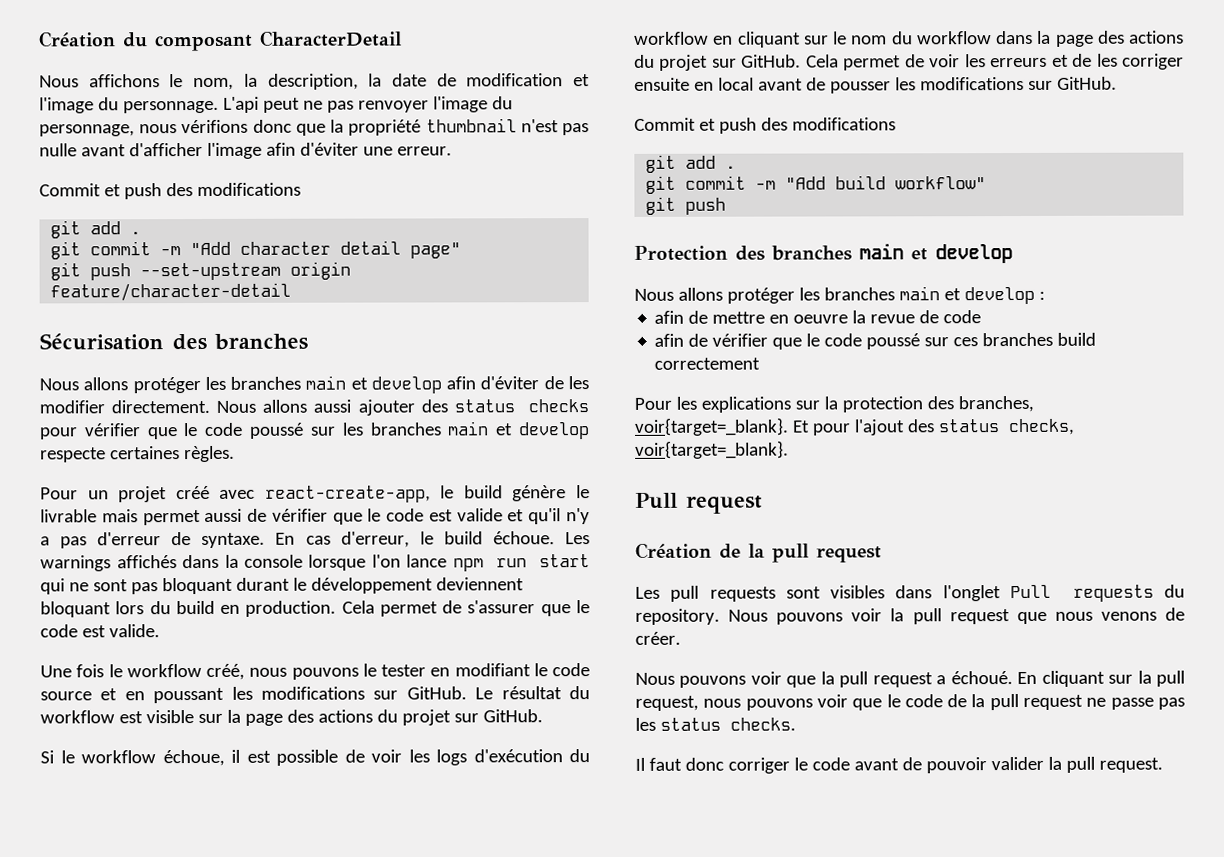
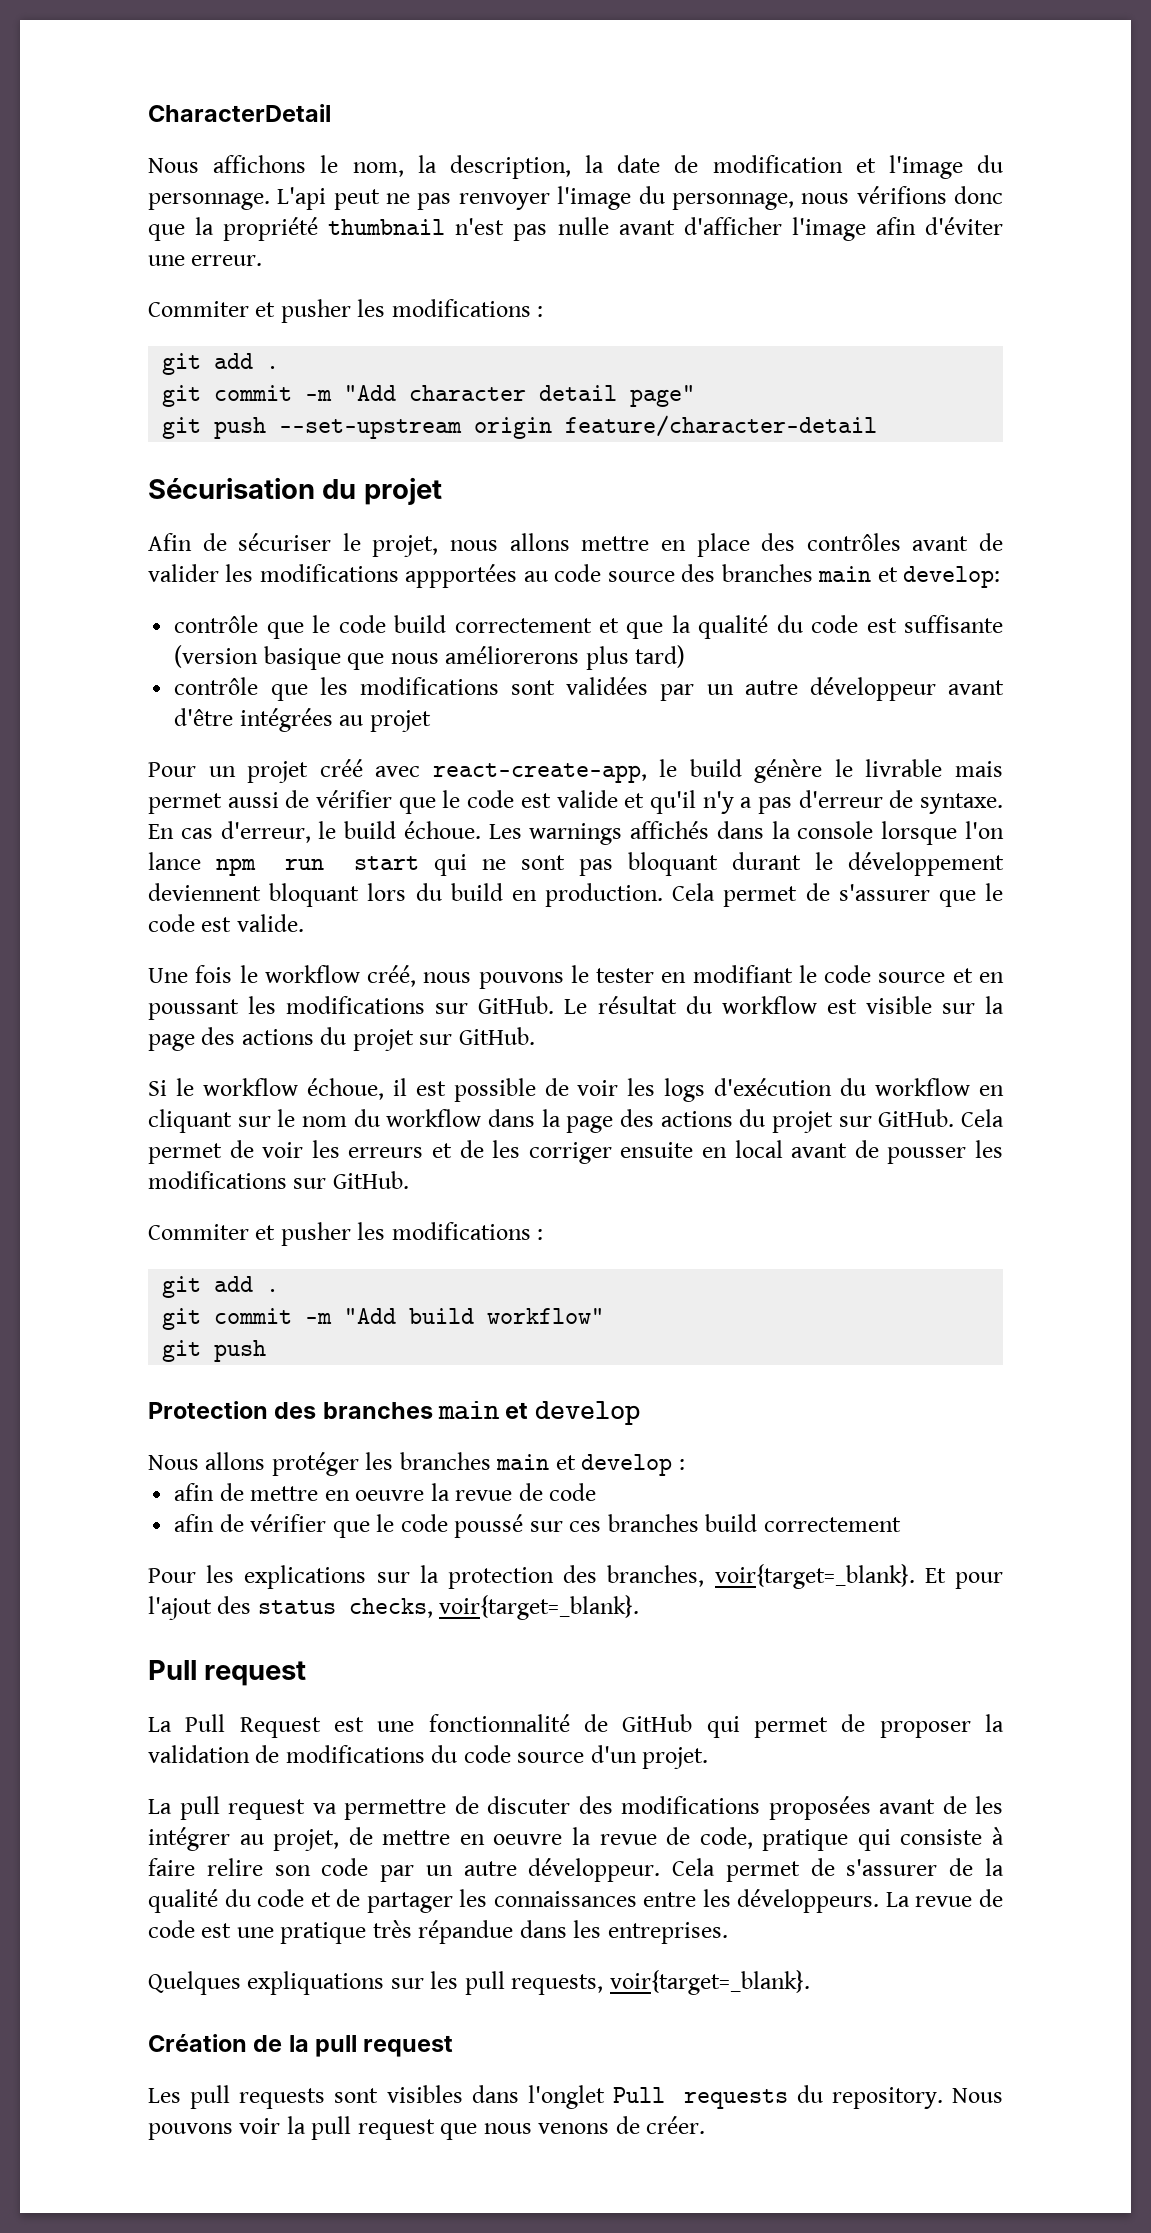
[39,31,253,52] Création du composant -> (148, 113) none
[39,182,301,200] Commit et push des modifications -> [148,299,544,323] Commiter et pusher les modifications :
[172,333,308,351] [39,375,589,394] [39,399,589,416] [39,421,590,440] [40,445,235,463] des branches // Nous allons protéger les branches main et develop afin d'éviter de les modifier directement. Nous allons aussi ajouter des status checks pour vérifier que le code poussé sur les branches main et develop respecte certaines règles. -> [322,477,442,505] [148,533,1004,557] [148,564,1001,588] [174,615,1003,639] [174,645,686,670] [174,677,1004,701] [174,708,431,732] du projet // Afin de sécuriser le projet, nous allons mettre en place des contrôles avant de valider les modifications appportées au code source des branches main et develop: // contrôle que le code build correctement et que la qualité du code est suffisante (version basique que nous améliorerons plus tard) // contrôle que les modifications sont validées par un autre développeur avant d'être intégrées au projet
[634,117,896,134] Commit et push des modifications -> [148,1222,544,1246] Commiter et pusher les modifications :
(763, 504) none -> [148,1714,1005,1738] [148,1745,709,1769] [148,1796,1003,1820] [148,1827,1004,1851] [148,1858,1004,1882] [148,1889,1004,1913] [148,1920,728,1944] [148,1970,810,1995] // La Pull Request est une fonctionnalité de GitHub qui permet de proposer la validation de modifications du code source d'un projet. // La pull request va permettre de discuter des modifications proposées avant de les intégrer au projet, de mettre en oeuvre la revue de code, pratique qui consiste à faire relire son code par un autre développeur. Cela permet de s'assurer de la qualité du code et de partager les connaissances entre les développeurs. La revue de code est une pratique très répandue dans les entreprises. // Quelques expliquations sur les pull requests, voir{target=_blank}.
[635,670,1185,688] [635,694,1185,711] [635,717,796,731] [635,756,1163,774] // Nous pouvons voir que la pull request a échoué. En cliquant sur la pull request, nous pouvons voir que le code de la pull request ne passe pas les status checks. // Il faut donc corriger le code avant de pouvoir valider la pull request. -> (706, 2125) none

